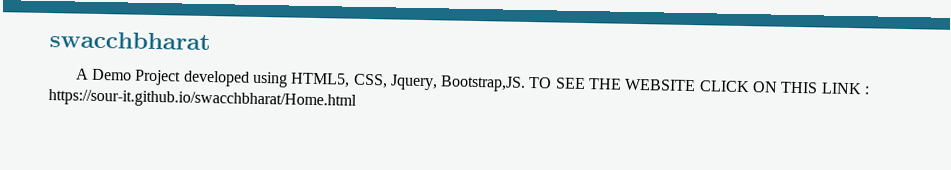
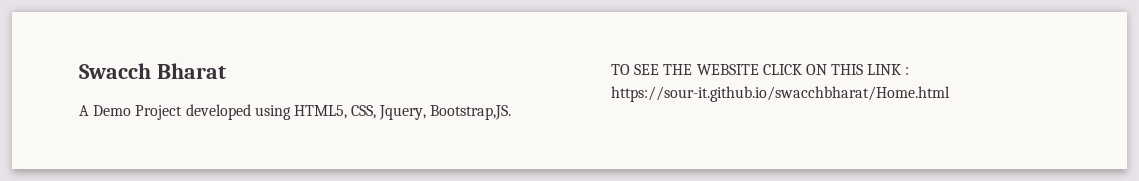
[49,31,211,51] swacchbharat -> [79,63,226,79] Swacch Bharat
(527, 83) none -> (512, 112) //

